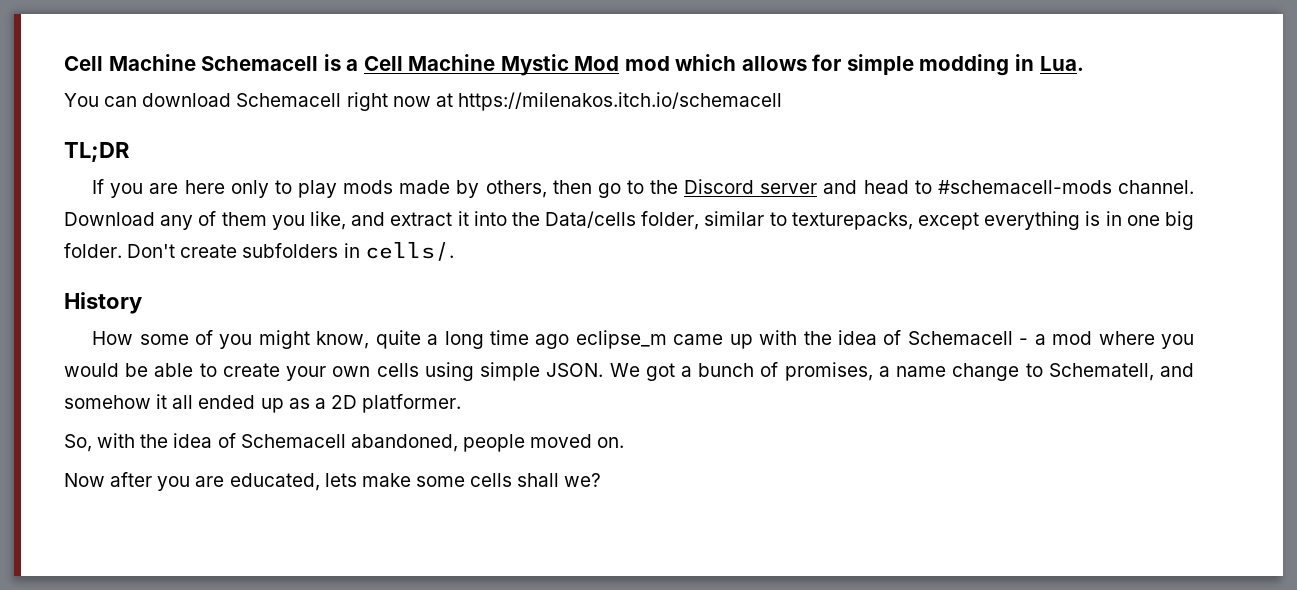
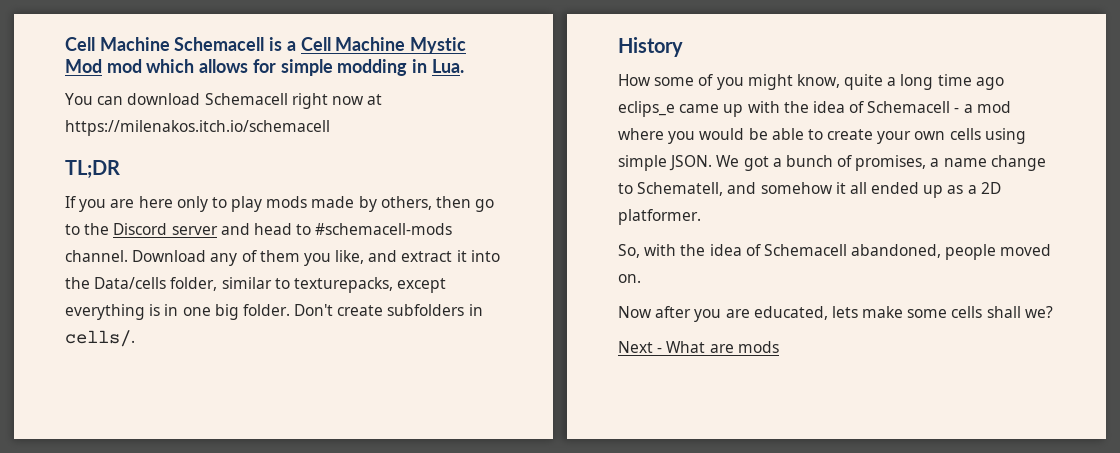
[575,330,667,349] eclipse_m -> [618,101,675,117] eclips_e
(602, 480) none -> [618,341,779,353] // Next - What are mods

